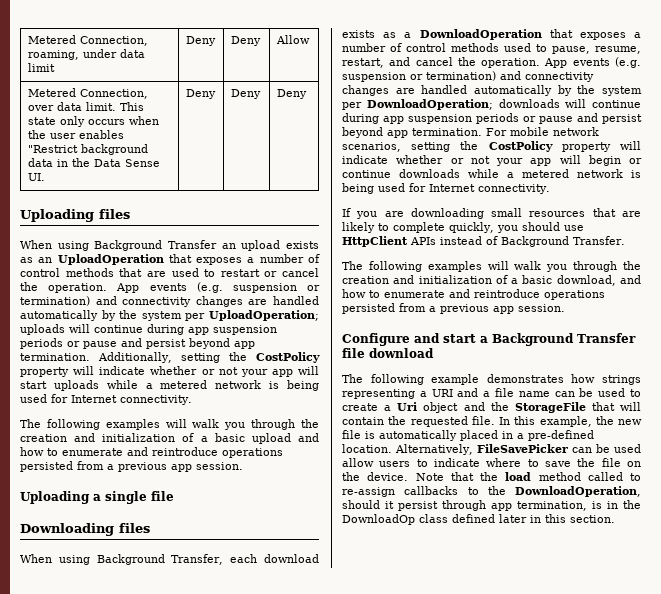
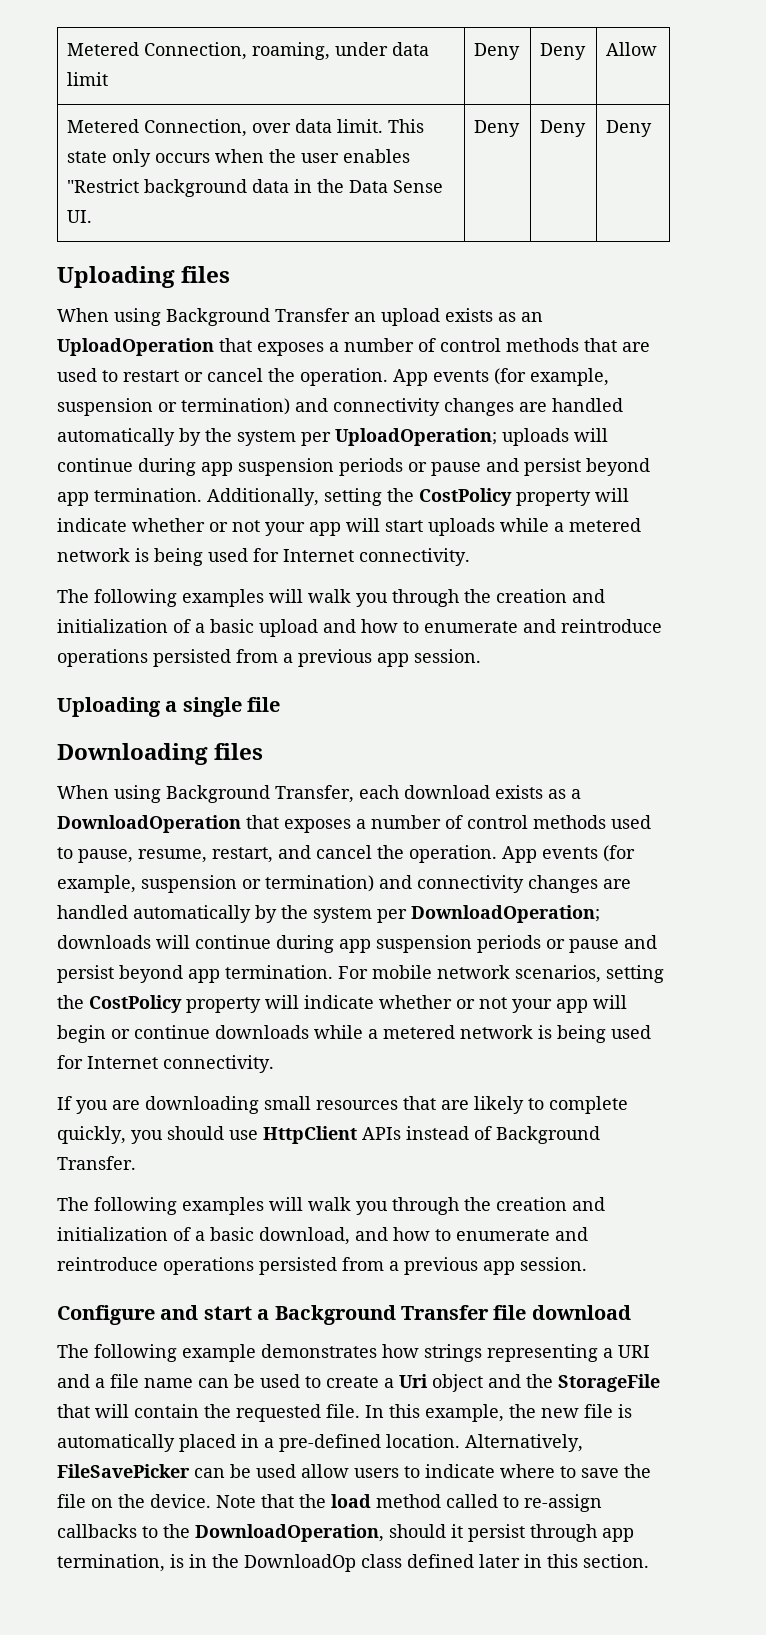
[196,282,223,293] (e.g. -> [494,368,609,386] (for example,
[615,57,641,68] (e.g. -> [603,845,635,862] [57,875,136,893] (for example,

